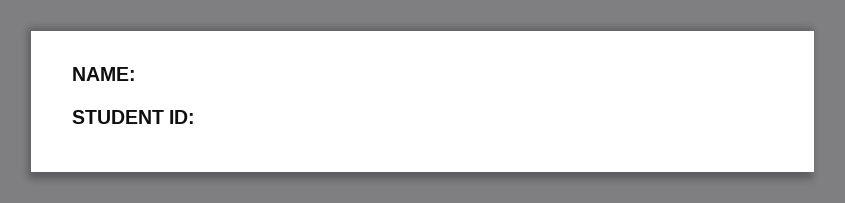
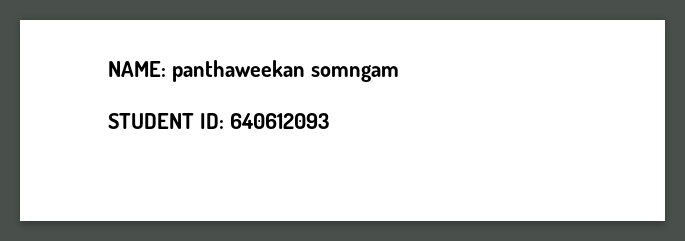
(136, 74) none -> [171,60,399,82] panthaweekan somngam
(196, 117) none -> [229,113,329,129] 640612093

